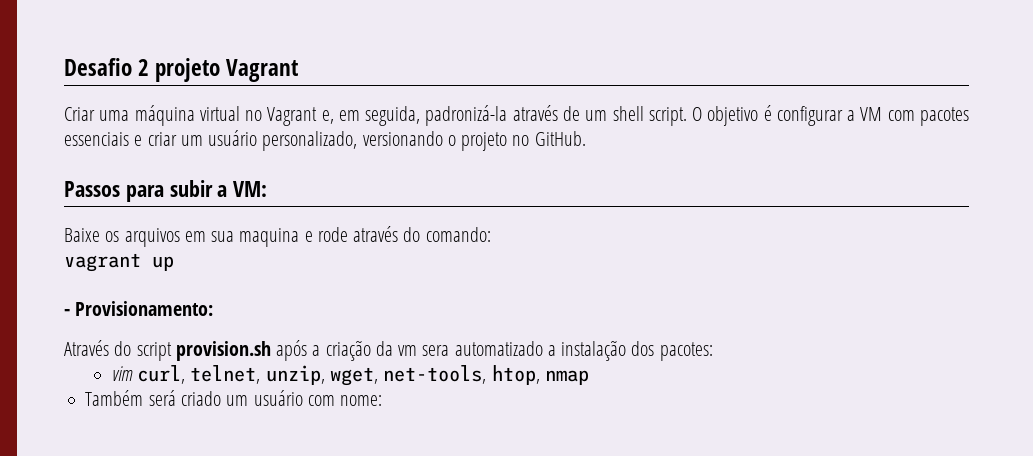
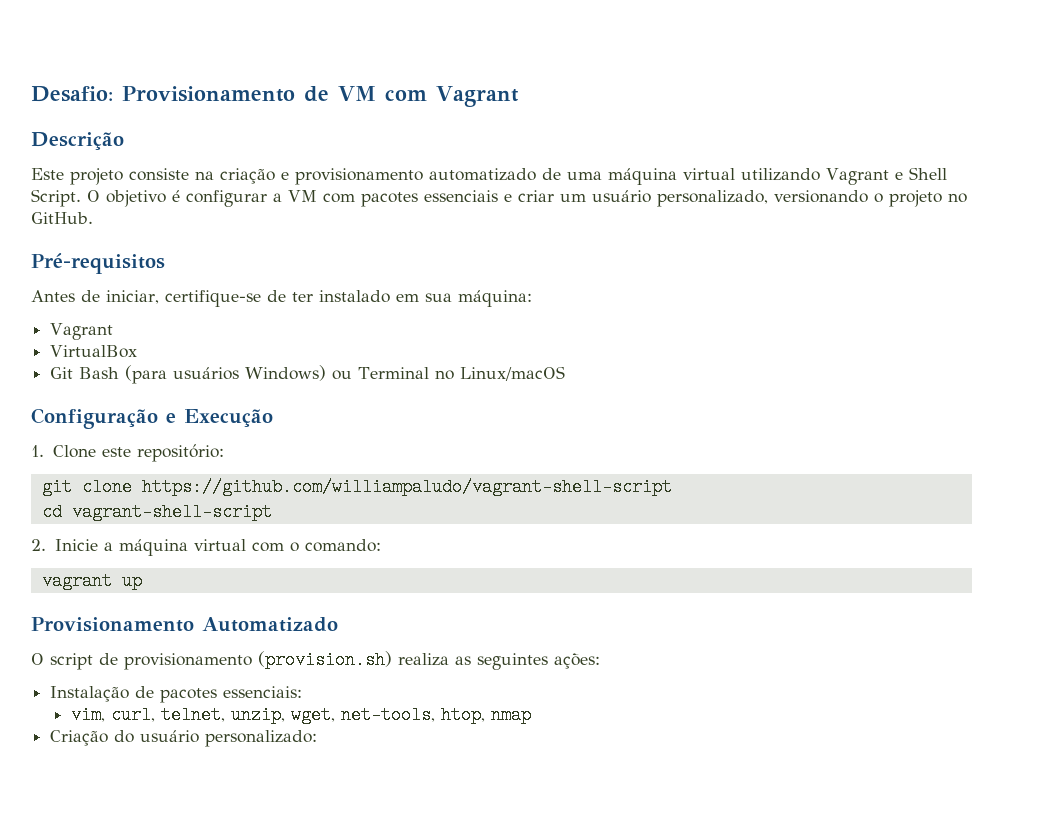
[64,58,299,82] [64,105,687,126] Desafio 2 projeto Vagrant // Criar uma máquina virtual no Vagrant e, em seguida, padronizá-la através de um shell script. -> [31,86,519,107] [31,132,124,150] [31,167,947,185] [31,189,81,207] Desafio: Provisionamento de VM com Vagrant // Descrição // Este projeto consiste na criação e provisionamento automatizado de uma máquina virtual utilizando Vagrant e Shell Script.
[64,180,268,202] [64,226,491,247] [64,253,174,272] [64,301,214,316] [64,340,713,361] [111,366,133,381] Passos para subir a VM: // Baixe os arquivos em sua maquina e rode através do comando: // vagrant up // - Provisionamento: // Através do script provision.sh após a criação da vm sera automatizado a instalação dos pacotes: // vim -> [31,253,165,274] [31,290,532,307] [50,323,114,340] [50,345,138,358] [50,365,566,384] [31,408,273,429] [31,444,224,462] [41,478,672,496] [41,503,272,521] [31,539,381,556] [41,572,142,590] [31,617,338,632] [31,651,600,670] [50,686,303,703] [70,706,105,724] Pré-requisitos // Antes de iniciar, certifique-se de ter instalado em sua máquina: // Vagrant // VirtualBox // Git Bash (para usuários Windows) ou Terminal no Linux/macOS // Configuração e Execução // 1. Clone este repositório: // git clone https://github.com/williampaludo/vagrant-shell-script // cd vagrant-shell-script // 2. Inicie a máquina virtual com o comando: // vagrant up // Provisionamento Automatizado // O script de provisionamento (provision.sh) realiza as seguintes ações: // Instalação de pacotes essenciais: // vim,
[85,390,383,406] Também será criado um usuário com nome: -> [50,730,318,747] Criação do usuário personalizado:

